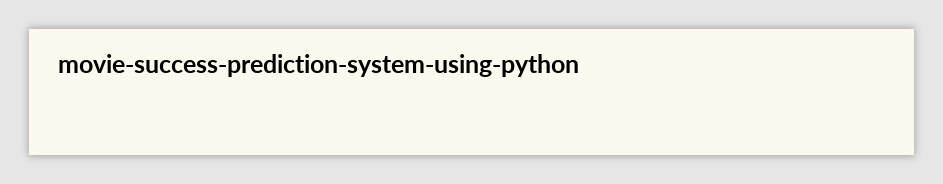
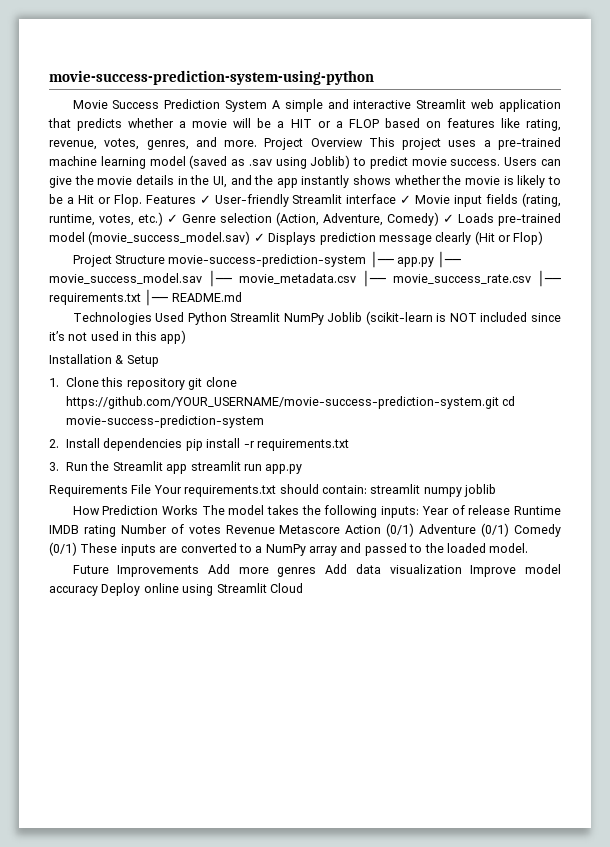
(579, 65) none -> [72,99,561,112] [48,118,561,131] [49,137,561,150] [49,155,561,169] [49,175,561,188] [49,193,562,207] [49,212,561,226] [49,231,544,245] [72,251,462,268] [49,270,561,287] [49,289,242,306] [72,311,561,325] [49,330,186,344] [49,354,159,367] [49,377,237,390] [66,396,516,409] [66,415,265,428] [49,438,349,451] [49,461,303,474] [49,484,496,497] [72,505,561,518] [49,523,562,537] [49,542,529,556] [72,564,561,577] [49,583,303,596] // Movie Success Prediction System A simple and interactive Streamlit web application that predicts whether a movie will be a HIT or a FLOP based on features like rating, revenue, votes, genres, and more. Project Overview This project uses a pre-trained machine learning model (saved as .sav using Joblib) to predict movie success. Users can give the movie details in the UI, and the app instantly shows whether the movie is likely to be a Hit or Flop. Features ✓ User-friendly Streamlit interface ✓ Movie input fields (rating, runtime, votes, etc.) ✓ Genre selection (Action, Adventure, Comedy) ✓ Loads pre-trained model (movie_success_model.sav) ✓ Displays prediction message clearly (Hit or Flop) // Project Structure movie-success-prediction-system │── app.py │── movie_success_model.sav │── movie_metadata.csv │── movie_success_rate.csv │── requirements.txt │── README.md // Technologies Used Python Streamlit NumPy Joblib (scikit-learn is NOT included since it’s not used in this app) // Installation & Setup // 1. Clone this repository git clone https://github.com/YOUR_USERNAME/movie-success-prediction-system.git cd movie-success-prediction-system // 2. Install dependencies pip install -r requirements.txt // 3. Run the Streamlit app streamlit run app.py // Requirements File Your requirements.txt should contain: streamlit numpy joblib // How Prediction Works The model takes the following inputs: Year of release Runtime IMDB rating Number of votes Revenue Metascore Action (0/1) Adventure (0/1) Comedy (0/1) These inputs are converted to a NumPy array and passed to the loaded model. // Future Improvements Add more genres Add data visualization Improve model accuracy Deploy online using Streamlit Cloud

